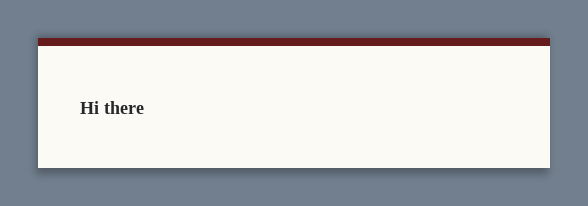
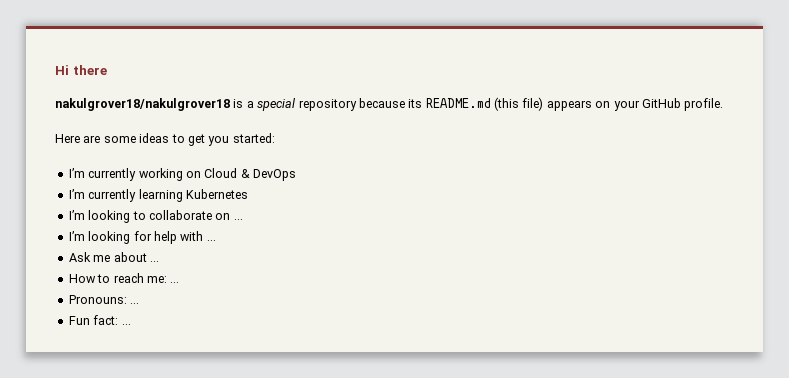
(144, 107) none -> [55,97,724,111] [55,133,275,146] [68,168,296,181] [68,189,248,202] [68,210,243,223] [68,231,216,244] [68,252,159,262] [68,273,180,283] [68,295,140,304] [68,315,131,325] // nakulgrover18/nakulgrover18 is a special repository because its README.md (this file) appears on your GitHub profile. // Here are some ideas to get you started: // I’m currently working on Cloud & DevOps // I’m currently learning Kubernetes // I’m looking to collaborate on ... // I’m looking for help with ... // Ask me about ... // How to reach me: ... // Pronouns: ... // Fun fact: ...

